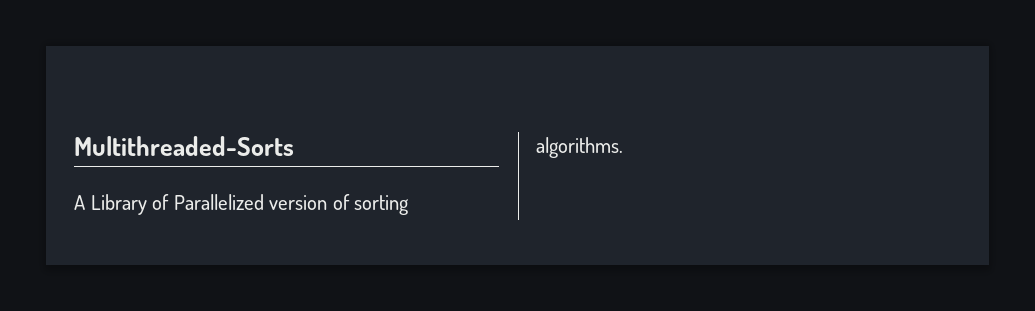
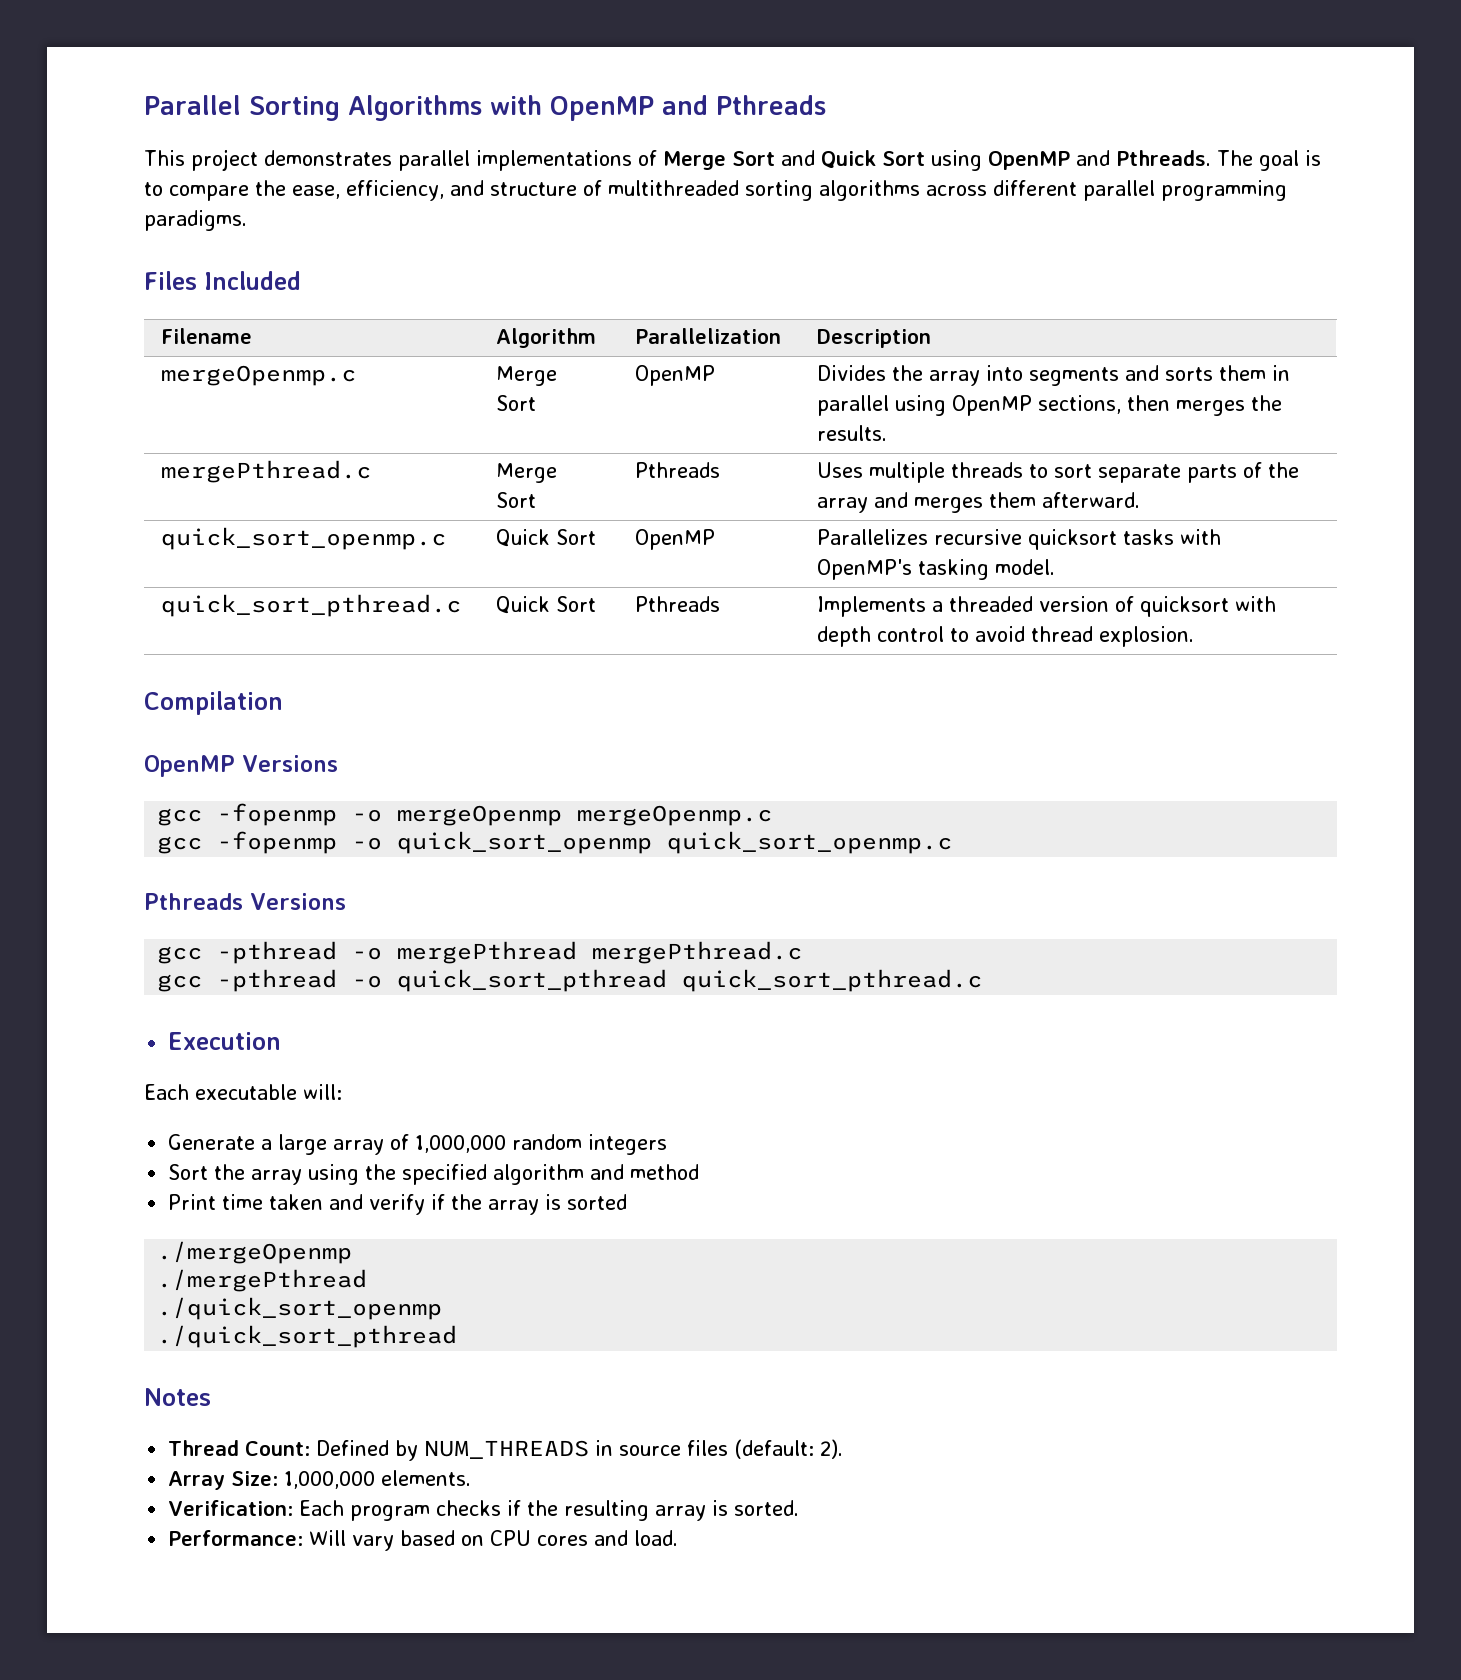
[74,136,294,156] [74,194,410,215] [536,137,623,158] Multithreaded-Sorts // A Library of Parallelized version of sorting algorithms. -> [144,95,826,121] [144,149,1321,171] [144,180,1287,201] [144,210,247,231] [144,271,301,290] [161,328,253,344] [496,328,597,348] [635,328,782,344] [817,329,932,348] [161,365,357,386] [496,366,558,386] [496,395,537,411] [635,365,716,386] [817,365,1291,386] [817,395,1283,416] [817,425,888,441] [161,460,372,483] [496,463,558,483] [496,492,537,508] [635,462,721,478] [817,462,1300,483] [817,492,1141,513] [161,527,447,550] [496,529,597,547] [635,529,716,550] [817,529,1222,550] [817,559,1056,580] [161,594,462,617] [496,596,597,614] [635,596,721,612] [817,596,1277,617] [817,626,1195,647] [144,691,283,715] [144,755,338,777] [157,803,773,826] [157,831,953,854] [144,893,346,910] [157,941,803,964] [157,969,983,992] [168,1032,282,1050] [144,1084,342,1100] [168,1134,668,1155] [168,1164,700,1185] [168,1194,628,1215] [157,1241,353,1264] [157,1269,368,1292] [157,1297,443,1320] [157,1325,458,1348] [144,1388,211,1406] [168,1439,844,1461] [168,1470,472,1490] [168,1500,800,1521] [168,1530,679,1551] Parallel Sorting Algorithms with OpenMP and Pthreads // This project demonstrates parallel implementations of Merge Sort and Quick Sort using OpenMP and Pthreads. The goal is to compare the ease, efficiency, and structure of multithreaded sorting algorithms across different parallel programming paradigms. // Files Included // Filename | Algorithm | Parallelization | Description // mergeOpenmp.c | Merge Sort | OpenMP | Divides the array into segments and sorts them in parallel using OpenMP sections, then merges the results. // mergePthread.c | Merge Sort | Pthreads | Uses multiple threads to sort separate parts of the array and merges them afterward. // quick_sort_openmp.c | Quick Sort | OpenMP | Parallelizes recursive quicksort tasks with OpenMP's tasking model. // quick_sort_pthread.c | Quick Sort | Pthreads | Implements a threaded version of quicksort with depth control to avoid thread explosion. // Compilation // OpenMP Versions // gcc -fopenmp -o mergeOpenmp mergeOpenmp.c // gcc -fopenmp -o quick_sort_openmp quick_sort_openmp.c // Pthreads Versions // gcc -pthread -o mergePthread mergePthread.c // gcc -pthread -o quick_sort_pthread quick_sort_pthread.c // Execution // Each executable will: // Generate a large array of 1,000,000 random integers // Sort the array using the specified algorithm and method // Print time taken and verify if the array is sorted // ./mergeOpenmp // ./mergePthread // ./quick_sort_openmp // ./quick_sort_pthread // Notes // Thread Count: Defined by NUM_THREADS in source files (default: 2). // Array Size: 1,000,000 elements. // Verification: Each program checks if the resulting array is sorted. // Performance: Will vary based on CPU cores and load.

